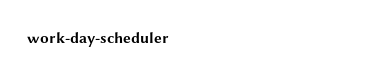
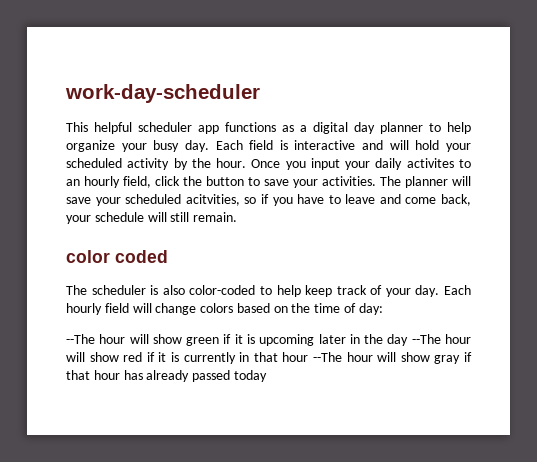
(169, 39) none -> [66,122,471,134] [66,140,471,152] [66,158,471,170] [66,176,471,188] [66,194,471,206] [66,212,238,224] [66,250,168,263] [66,285,471,297] [66,303,383,315] [66,334,471,346] [66,352,473,364] [66,370,267,382] // This helpful scheduler app functions as a digital day planner to help organize your busy day. Each field is interactive and will hold your scheduled activity by the hour. Once you input your daily activites to an hourly field, click the button to save your activities. The planner will save your scheduled acitvities, so if you have to leave and come back, your schedule will still remain. // color coded // The scheduler is also color-coded to help keep track of your day. Each hourly field will change colors based on the time of day: // --The hour will show green if it is upcoming later in the day --The hour will show red if it is currently in that hour --The hour will show gray if that hour has already passed today

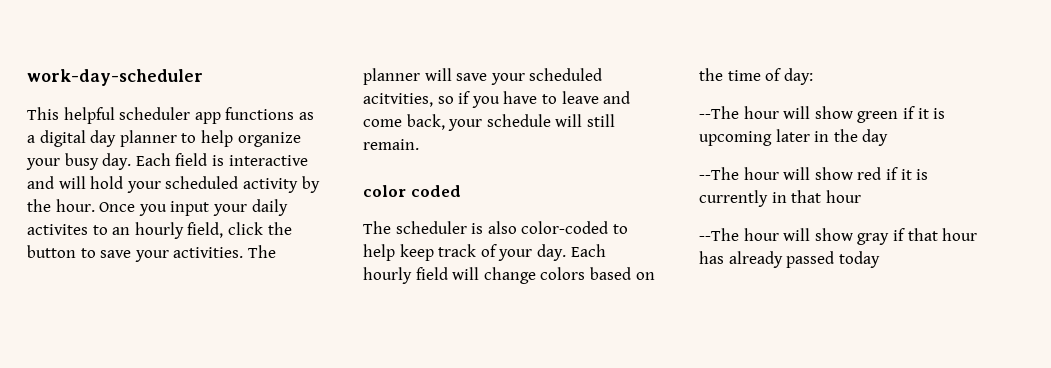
(409, 340) none -> (889, 137) //
(309, 357) none -> (861, 196) //

